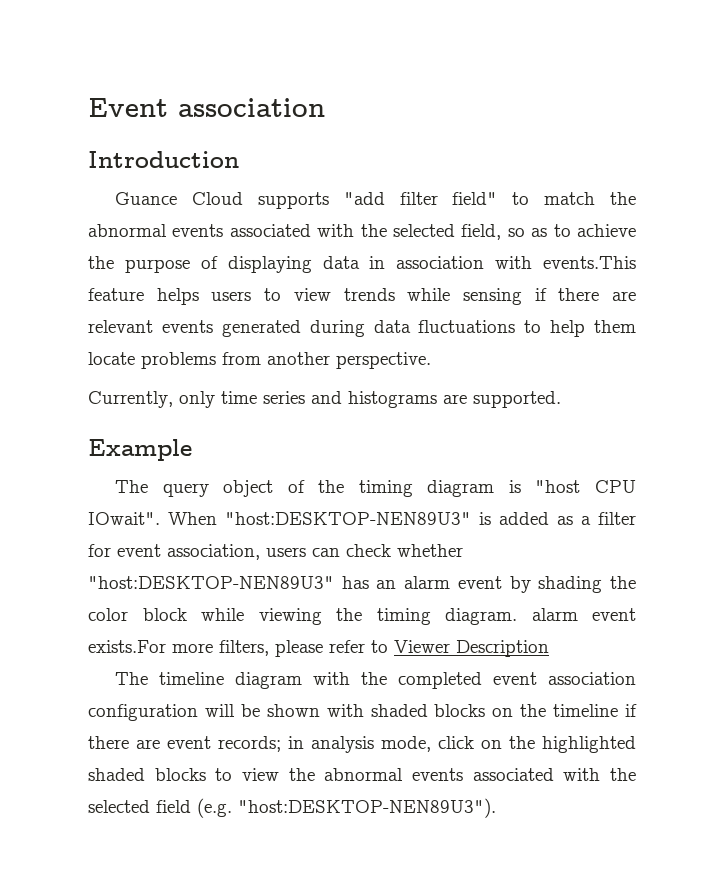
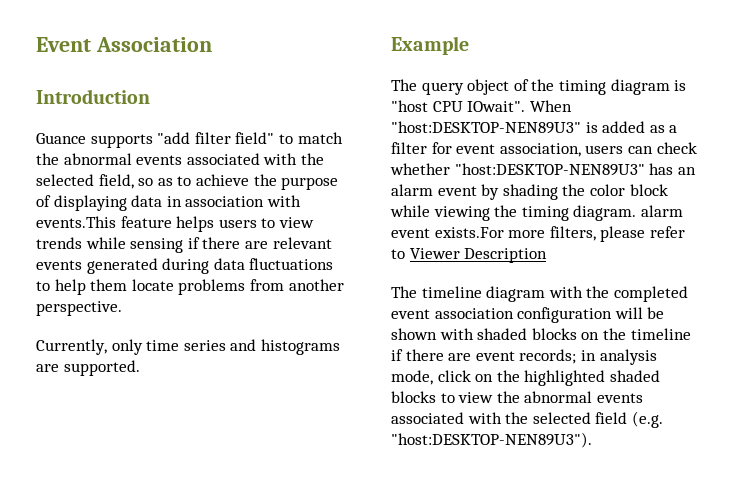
[178,98,325,117] association -> [95,37,212,52] Association
[192,192,244,205] Cloud -> (86, 138) none

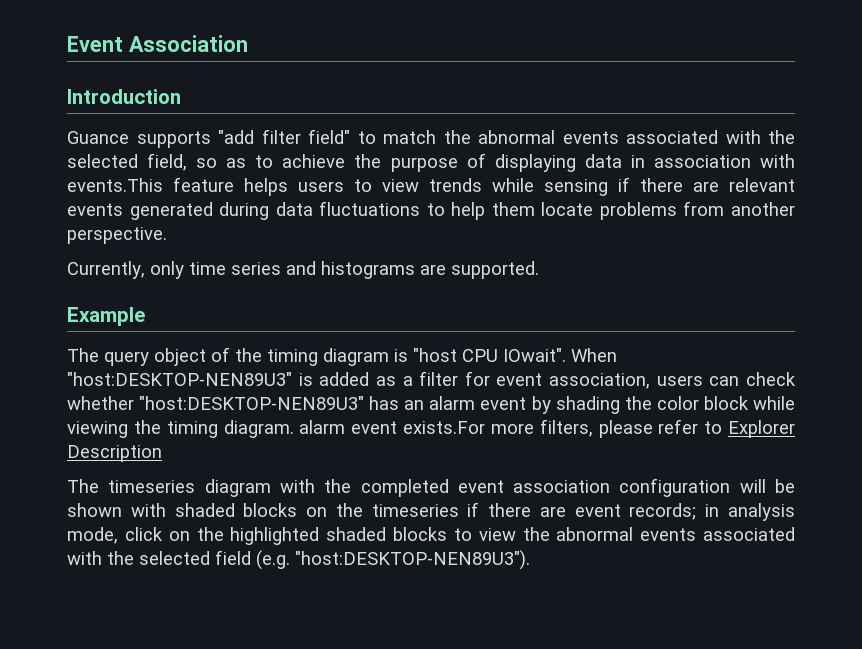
[409,248,460,259] Viewer -> [728,420,796,438] Explorer
[421,286,482,298] timeline -> [108,480,196,493] timeseries
[630,328,691,340] timeline -> [371,504,459,517] timeseries

